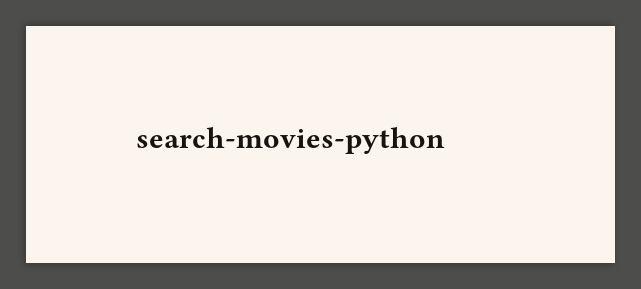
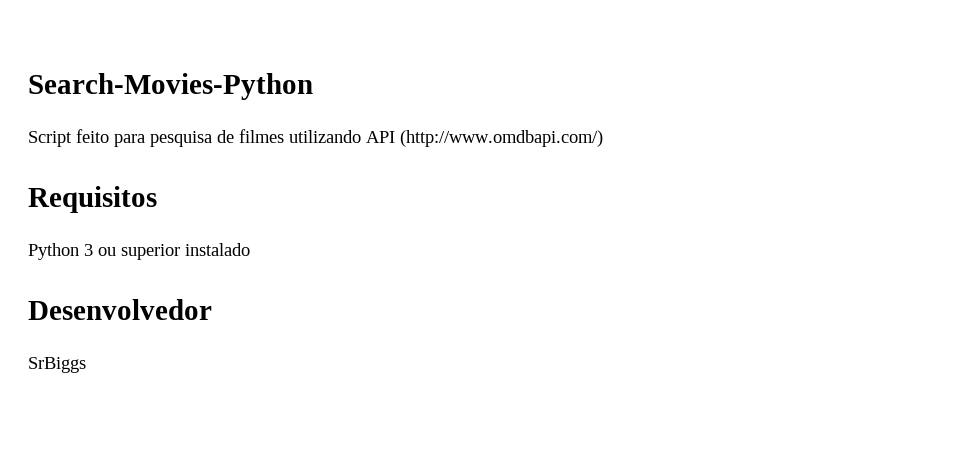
[136,127,445,154] search-movies-python -> [28,73,313,100] [28,129,603,147] [28,186,157,213] [28,243,250,260] [28,299,212,320] [28,357,86,373] Search-Movies-Python // Script feito para pesquisa de filmes utilizando API (http://www.omdbapi.com/) // Requisitos // Python 3 ou superior instalado // Desenvolvedor // SrBiggs

